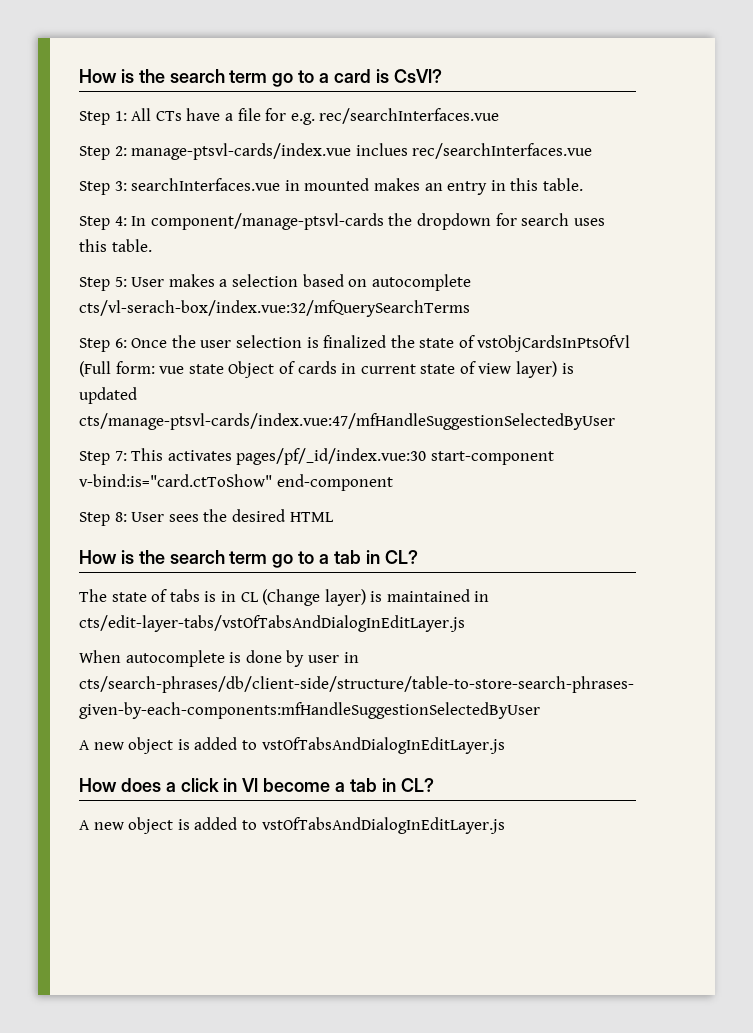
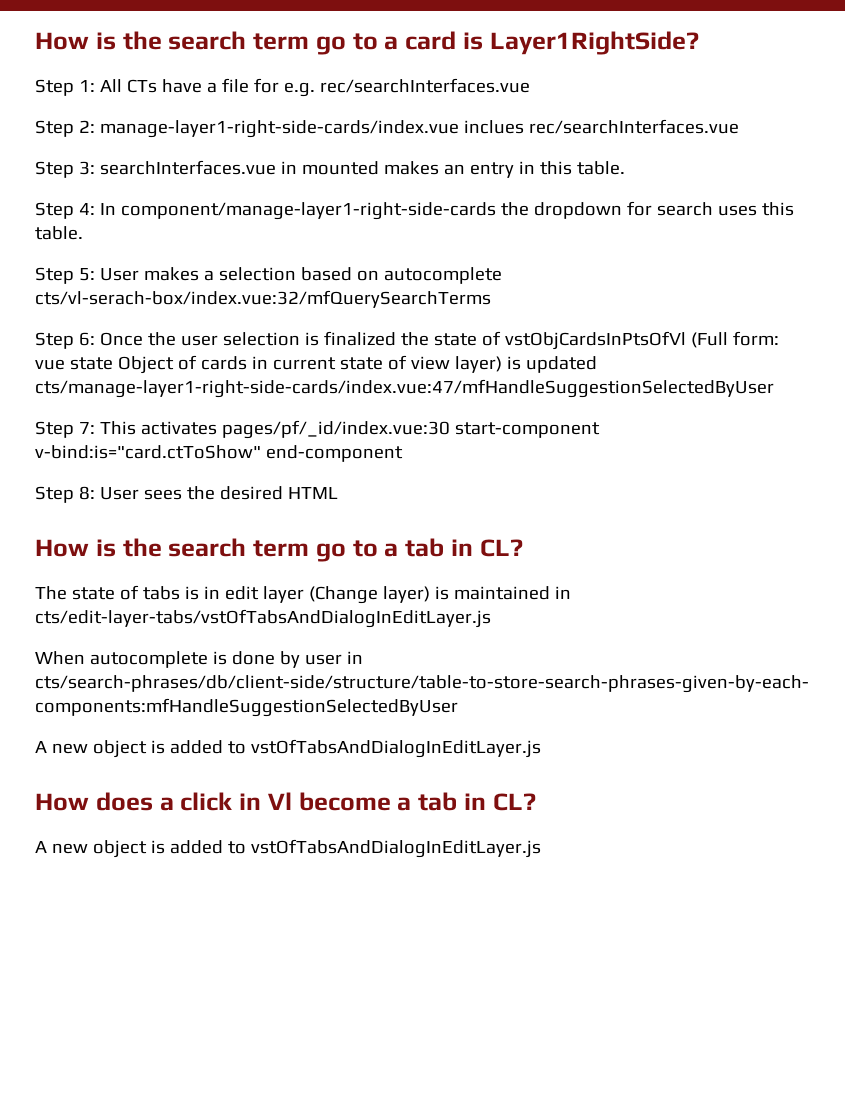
[393,69,442,83] CsVl? -> [489,31,699,55] Layer1RightSide?
[131,143,352,160] manage-ptsvl-cards/index.vue -> [99,120,459,138] manage-layer1-right-side-cards/index.vue
[150,213,384,230] component/manage-ptsvl-cards -> [120,202,496,220] component/manage-layer1-right-side-cards
[79,413,615,430] cts/manage-ptsvl-cards/index.vue:47/mfHandleSuggestionSelectedByUser -> [35,379,774,398] cts/manage-layer1-right-side-cards/index.vue:47/mfHandleSuggestionSelectedByUser
[240,592,259,602] CL -> [224,586,304,603] edit layer

